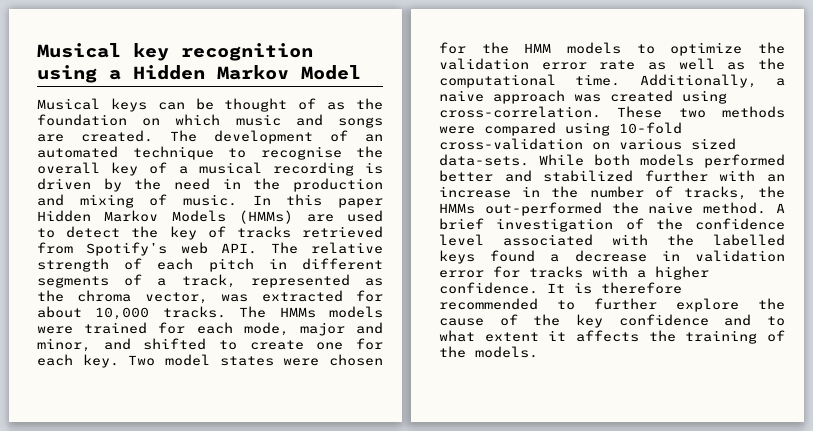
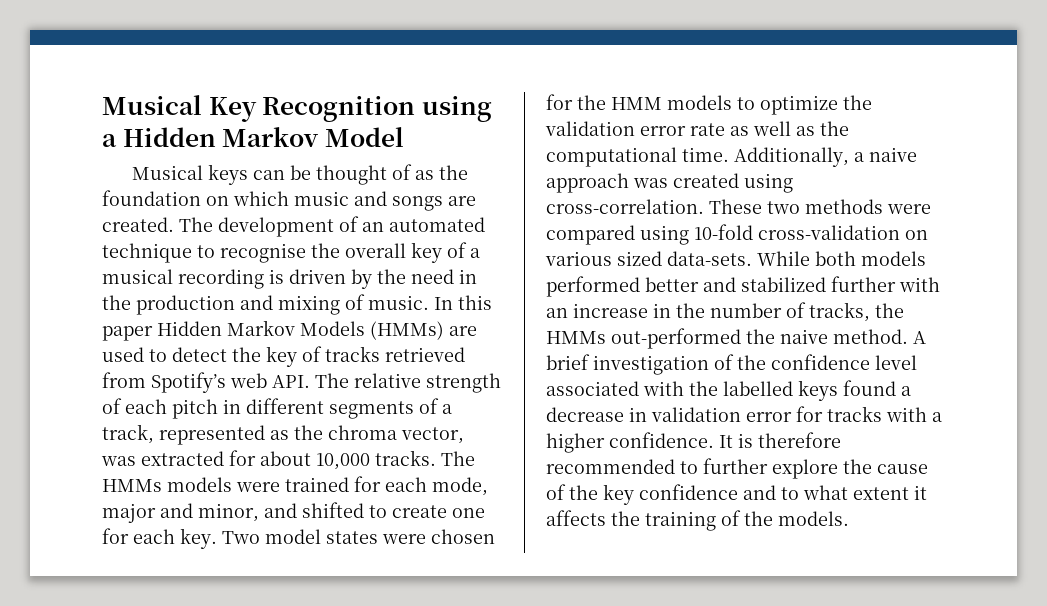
[37,43,313,61] Musical key recognition -> [102,95,416,122] Musical Key Recognition

